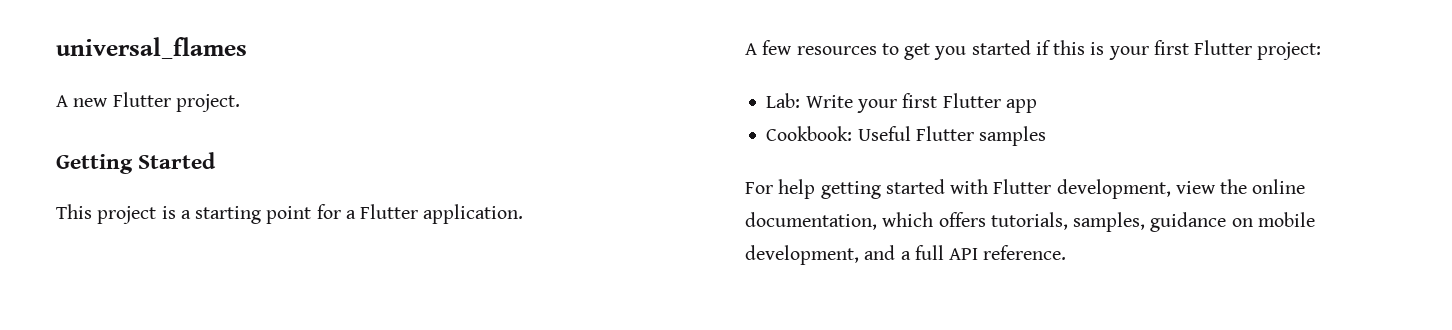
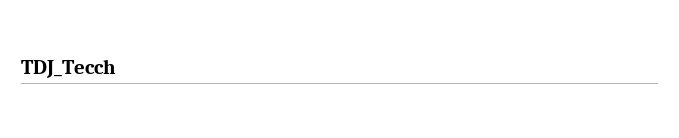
[56,37,247,59] [56,92,240,112] [56,152,217,174] [56,204,524,224] [745,40,1322,60] [766,93,1037,113] [766,126,1047,146] [745,179,1306,199] [745,212,1315,232] [745,245,1067,265] universal_flames // A new Flutter project. // Getting Started // This project is a starting point for a Flutter application. // A few resources to get you started if this is your first Flutter project: // Lab: Write your first Flutter app // Cookbook: Useful Flutter samples // For help getting started with Flutter development, view the online documentation, which offers tutorials, samples, guidance on mobile development, and a full API reference. -> [21,59,116,78] TDJ_Tecch

